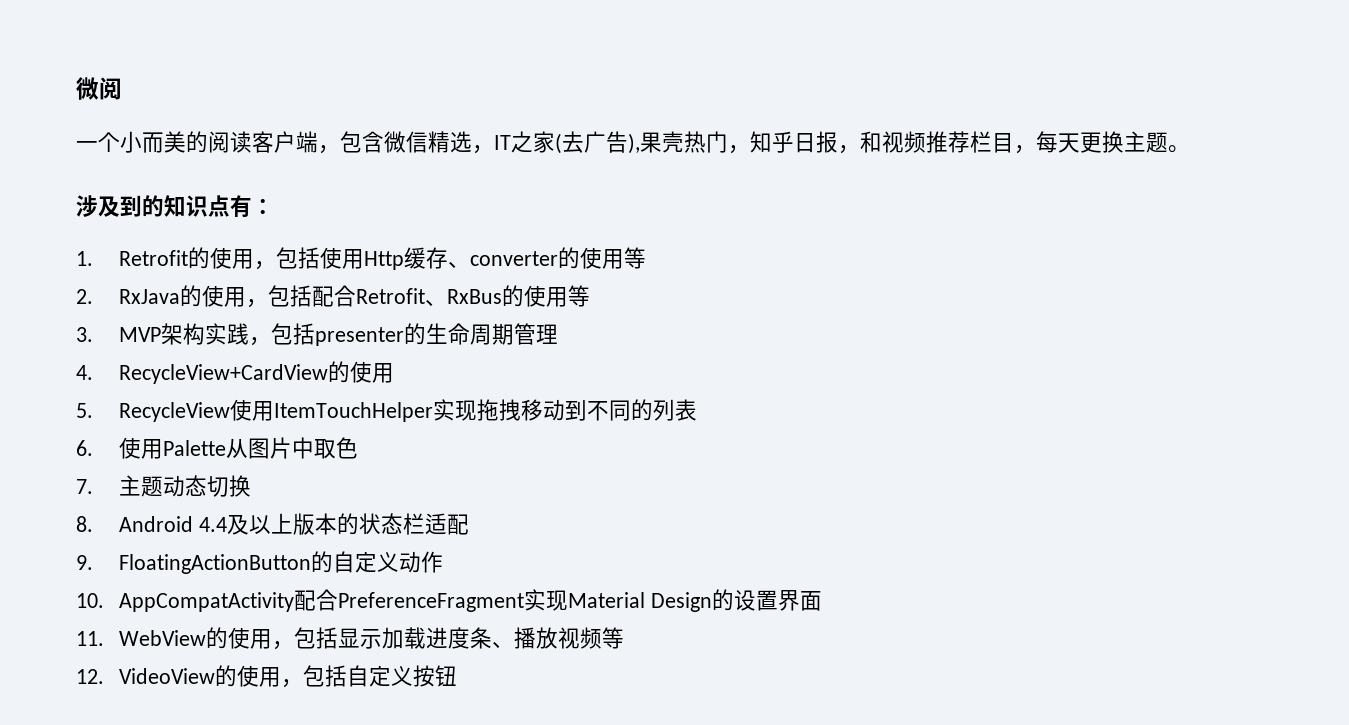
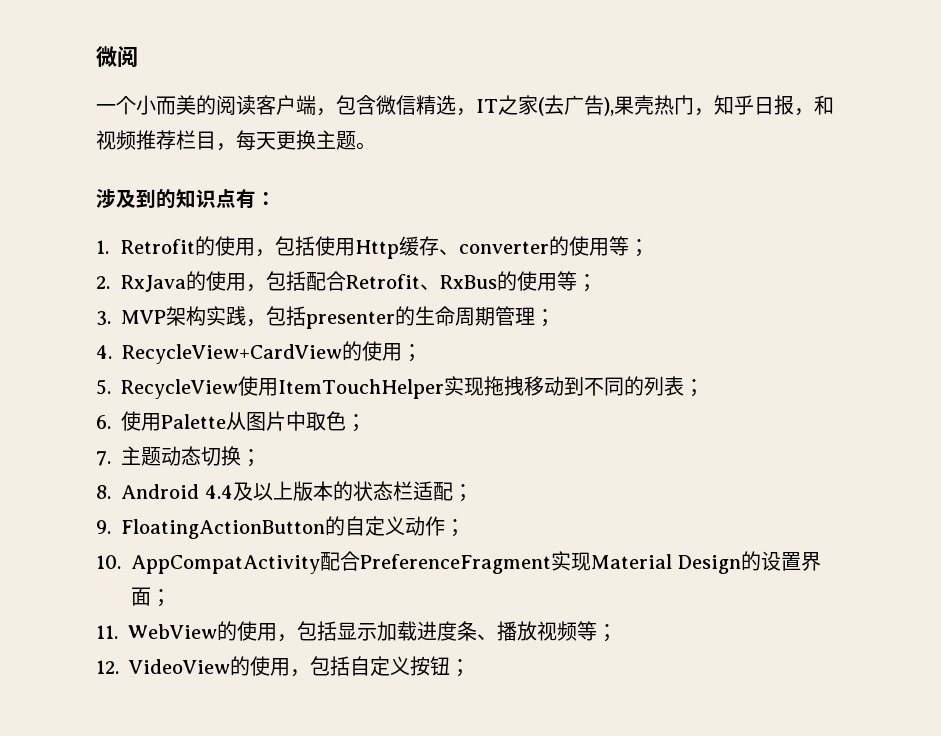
(646, 258) none -> [629,239,650,257] ；
(590, 296) none -> [577,274,598,292] ；
(558, 334) none -> [535,309,556,327] ；
(394, 373) none -> [402,344,422,362] ；
(697, 410) none -> [684,379,705,397] ；
(358, 448) none -> [346,414,367,432] ；
(251, 486) none -> [241,449,262,467] ；
(469, 524) none -> [452,484,473,502] ；
(443, 562) none -> [445,519,466,537] ；
(822, 601) none -> [151,589,171,607] ；
(624, 638) none -> [596,624,617,642] ；
(457, 676) none -> [450,659,470,677] ；

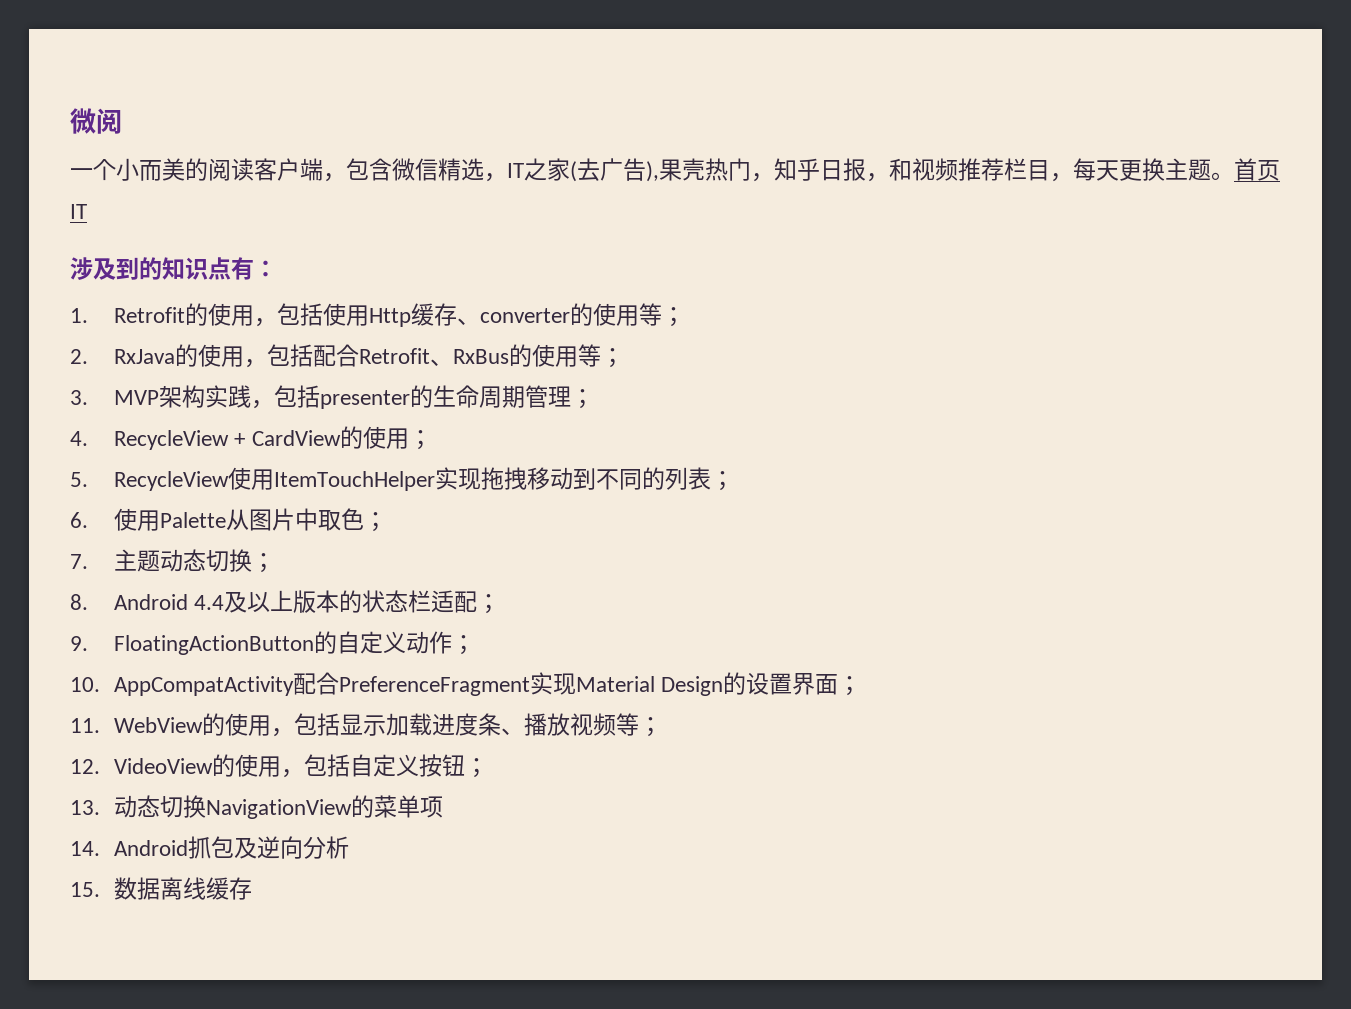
(376, 146) none -> [1234,158,1280,181] [70,204,87,219] 首页IT
[122,344,342,364] RecycleView+CardView -> [114,430,341,450] RecycleView + CardView
(470, 668) none -> [70,795,444,819] [70,836,350,859] [70,877,253,900] // 13.动态切换NavigationView的菜单项 // 14. Android抓包及逆向分析 // 15.数据离线缓存

